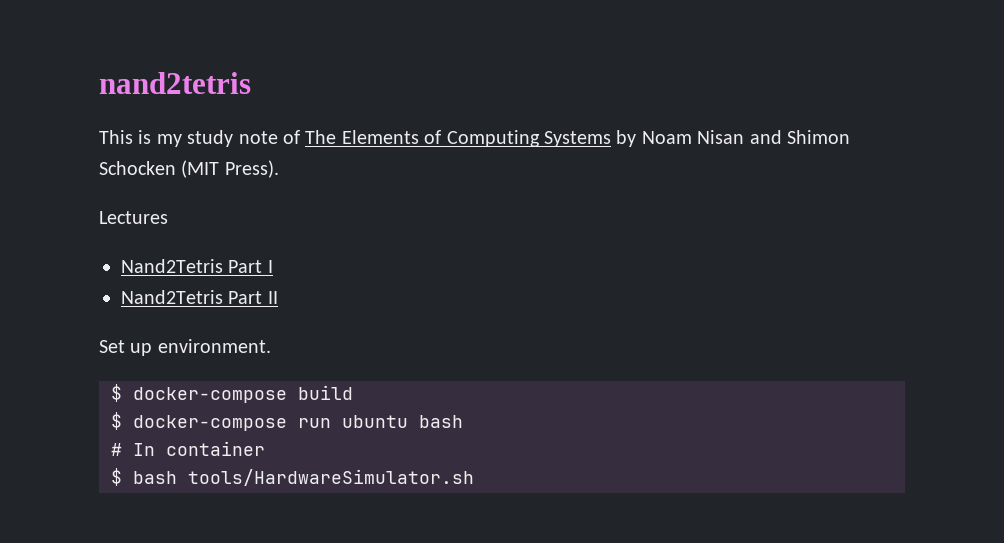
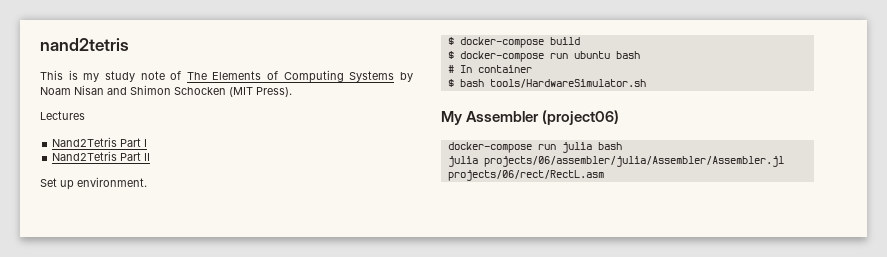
(474, 477) none -> [441,110,620,125] [447,142,622,153] [447,156,784,167] [447,170,604,181] // My Assembler (project06) // docker-compose run julia bash // julia projects/06/assembler/julia/Assembler/Assembler.jl projects/06/rect/RectL.asm

